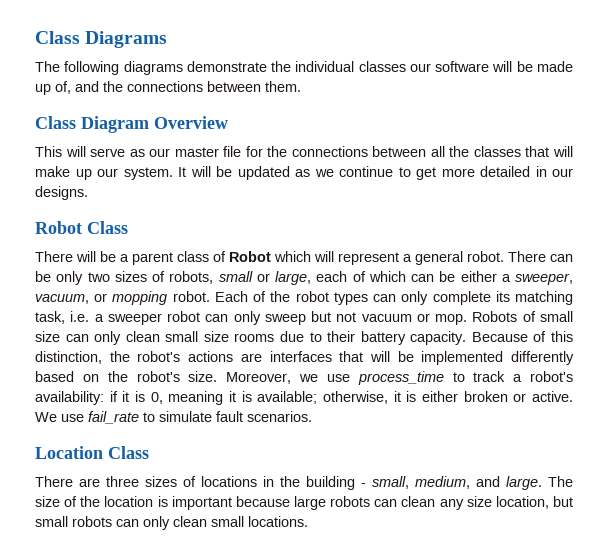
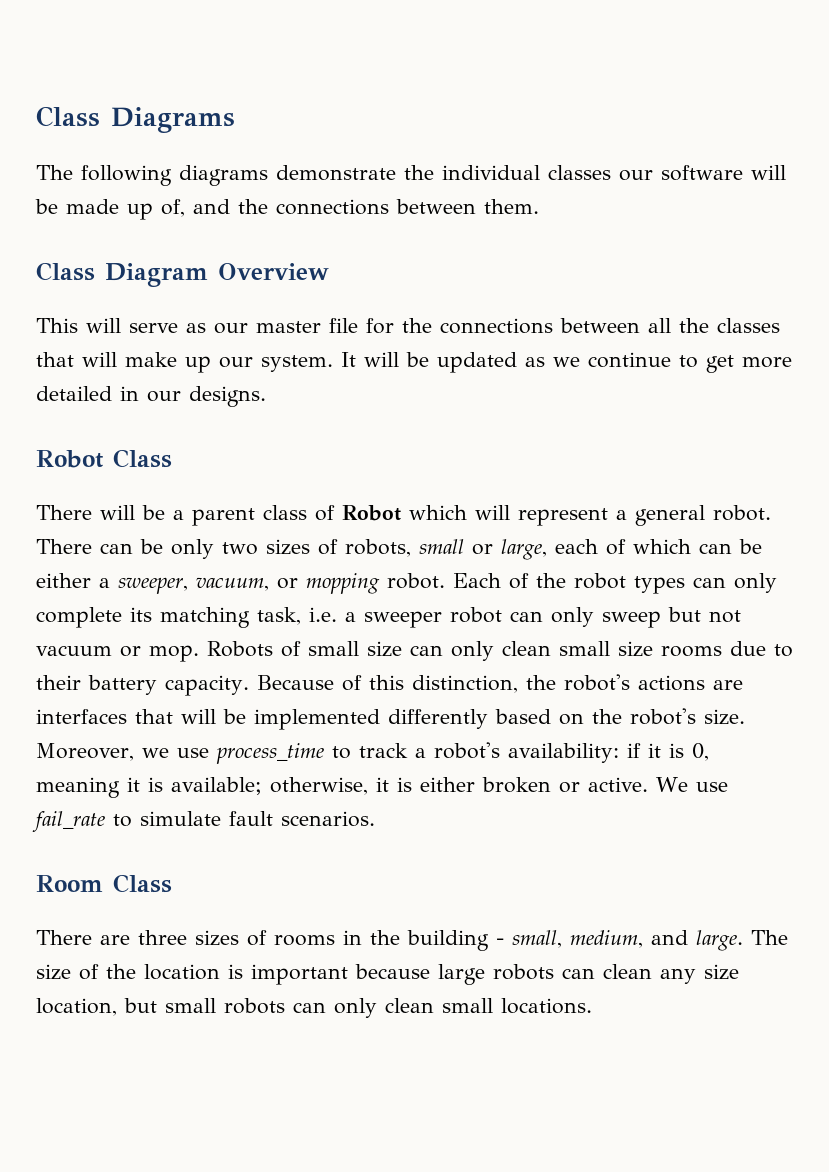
[35,446,103,459] Location -> [36,875,103,892] Room
[201,476,257,487] locations -> [274,935,335,946] rooms

